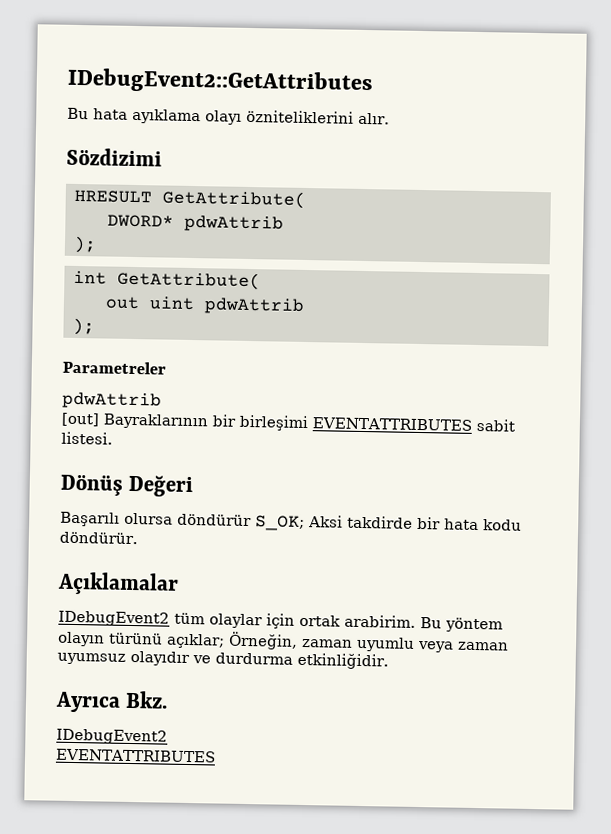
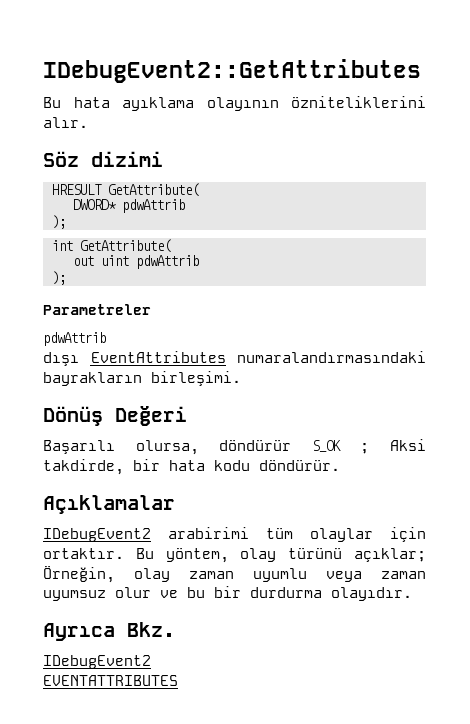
[205,110,242,125] olayı -> [206,97,279,111] olayının
[66,147,162,167] Sözdizimi -> [43,151,163,167] Söz dizimi
[61,412,515,432] [61,431,113,445] [60,474,194,498] [60,511,413,531] [out] Bayraklarının bir birleşimi EVENTATTRIBUTES sabit listesi. // Dönüş Değeri // Başarılı olursa döndürür S_OK; Aksi takdirde -> [43,351,426,366] [43,371,241,386] [43,406,187,426] [43,439,427,455] [43,459,124,475] dışı EventAttributes numaralandırmasındaki bayrakların birleşimi. // Dönüş Değeri // Başarılı olursa, döndürür S_OK ; Aksi takdirde,
(170, 618) none -> [168,527,249,539] arabirimi
[299,614,503,633] [57,631,105,647] ortak arabirim. Bu yöntem olayın -> [43,548,277,563] ortaktır. Bu yöntem, olay
(298, 640) none -> [134,568,170,582] olay
[130,650,389,670] olayıdır ve durdurma etkinliğidir. -> [115,586,412,601] olur ve bu bir durdurma olayıdır.

